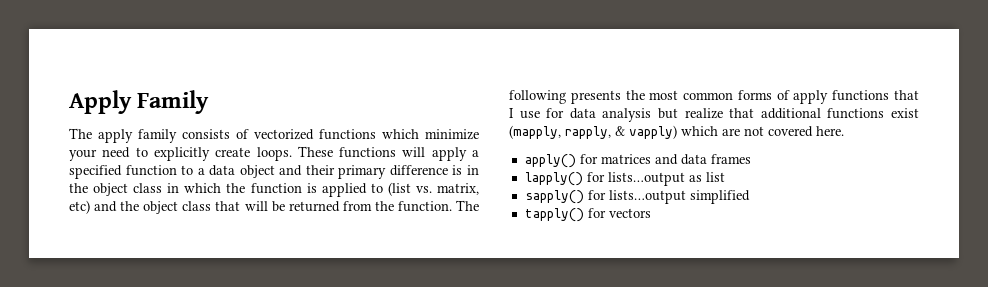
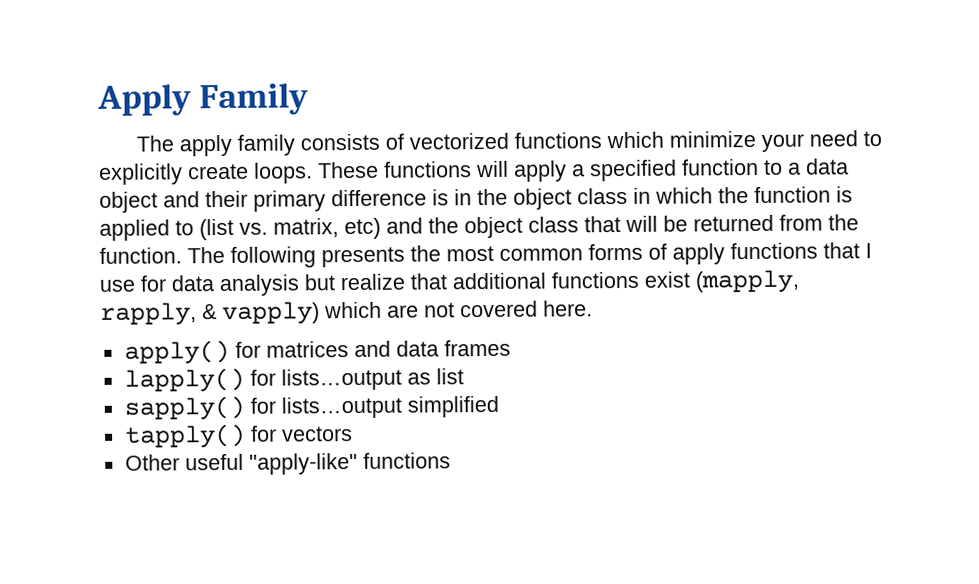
(651, 213) none -> [124,452,451,475] // Other useful "apply-like" functions

